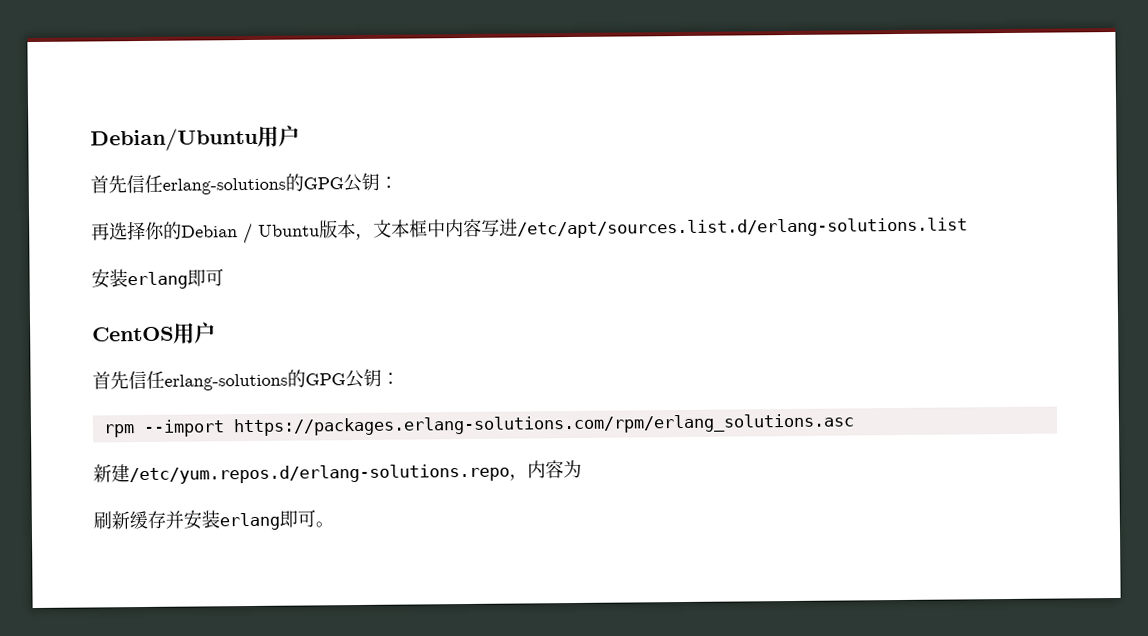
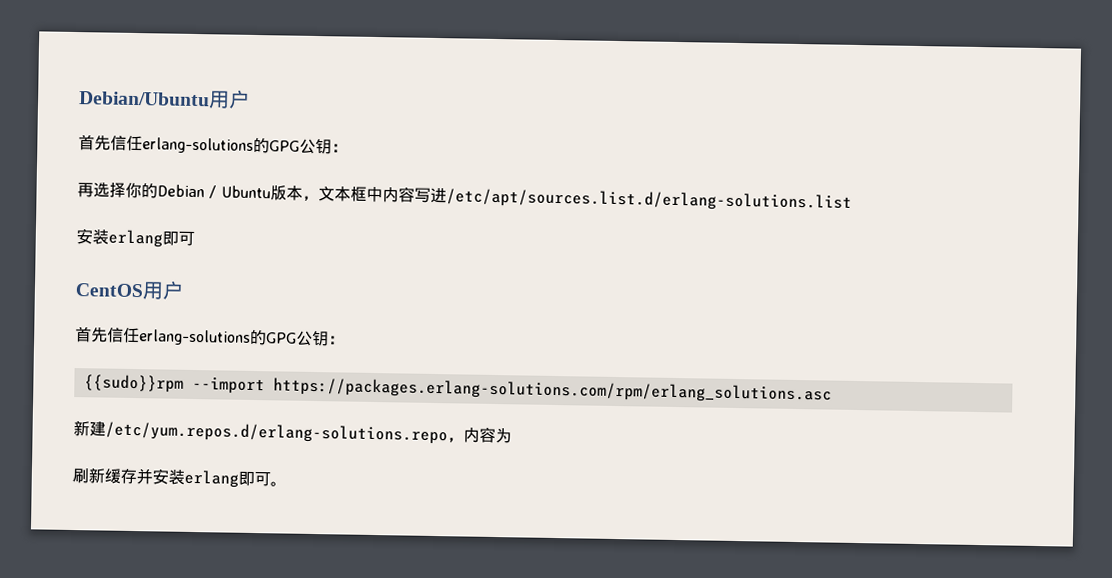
[102,424,135,438] rpm -> [83,374,184,393] {{sudo}}rpm

